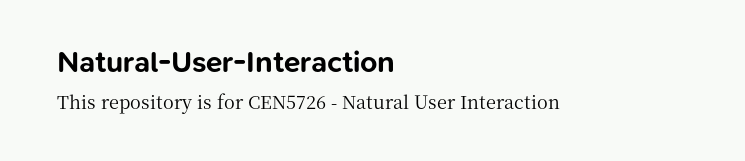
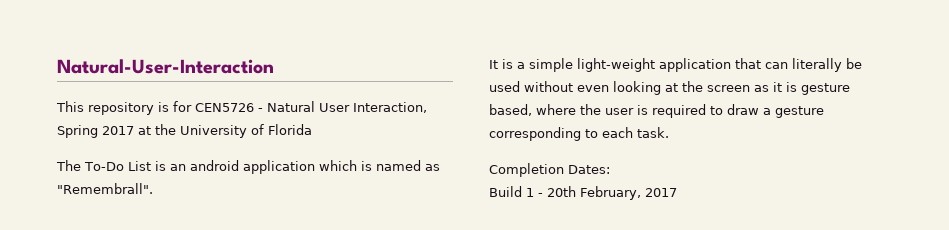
[460,94,560,109] Interaction -> [353,102,427,113] [57,124,312,138] [56,160,440,174] [57,183,153,194] [489,58,862,72] [489,81,850,95] [489,104,824,118] [489,127,669,141] [489,163,610,177] [489,186,677,200] Interaction, Spring 2017 at the University of Florida // The To-Do List is an android application which is named as "Remembrall". // It is a simple light-weight application that can literally be used without even looking at the screen as it is gesture based, where the user is required to draw a gesture corresponding to each task. // Completion Dates: // Build 1 - 20th February, 2017

